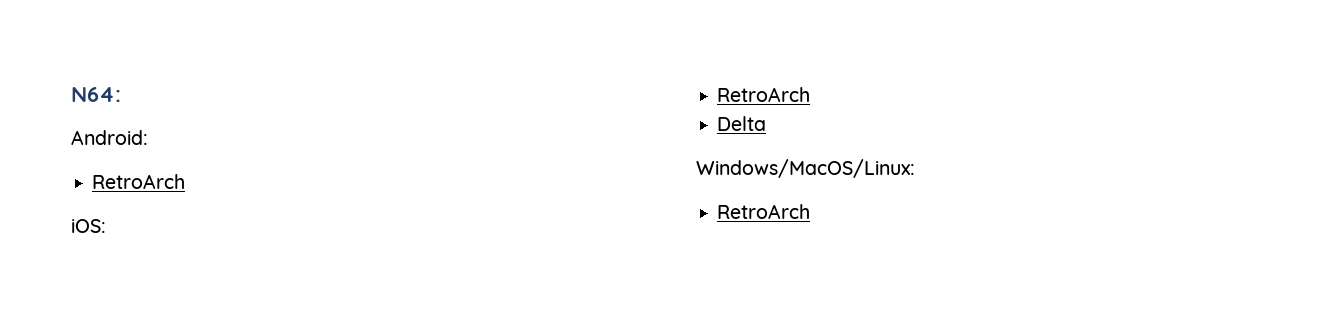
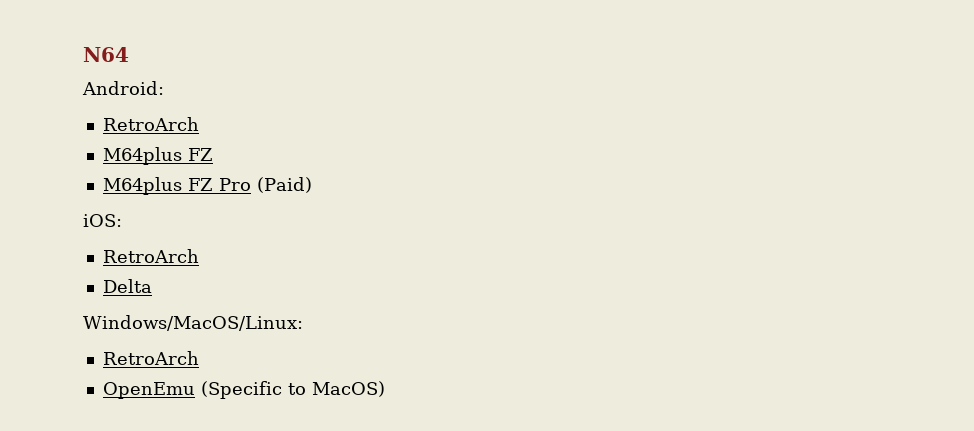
[71,87,121,102] N64: -> [83,47,129,62] N64
(186, 181) none -> [102,147,213,165] [102,177,312,195] // M64plus FZ // M64plus FZ Pro (Paid)
(811, 211) none -> [102,381,385,399] // OpenEmu (Specific to MacOS)

